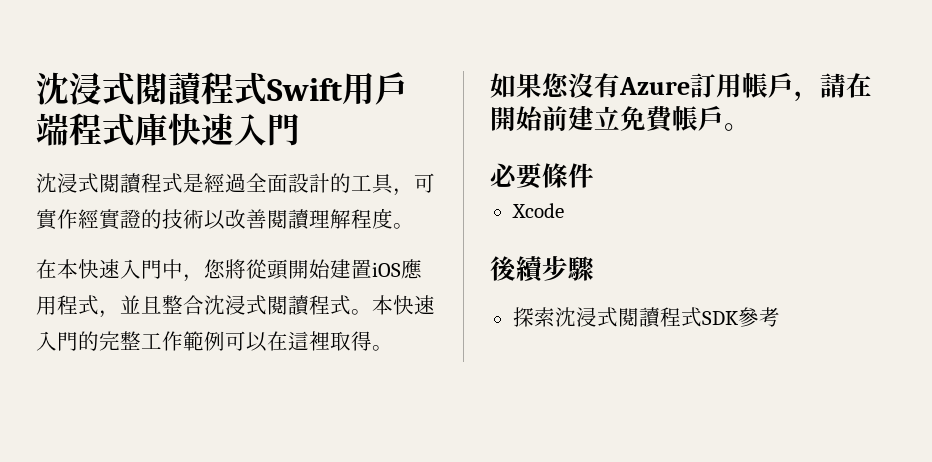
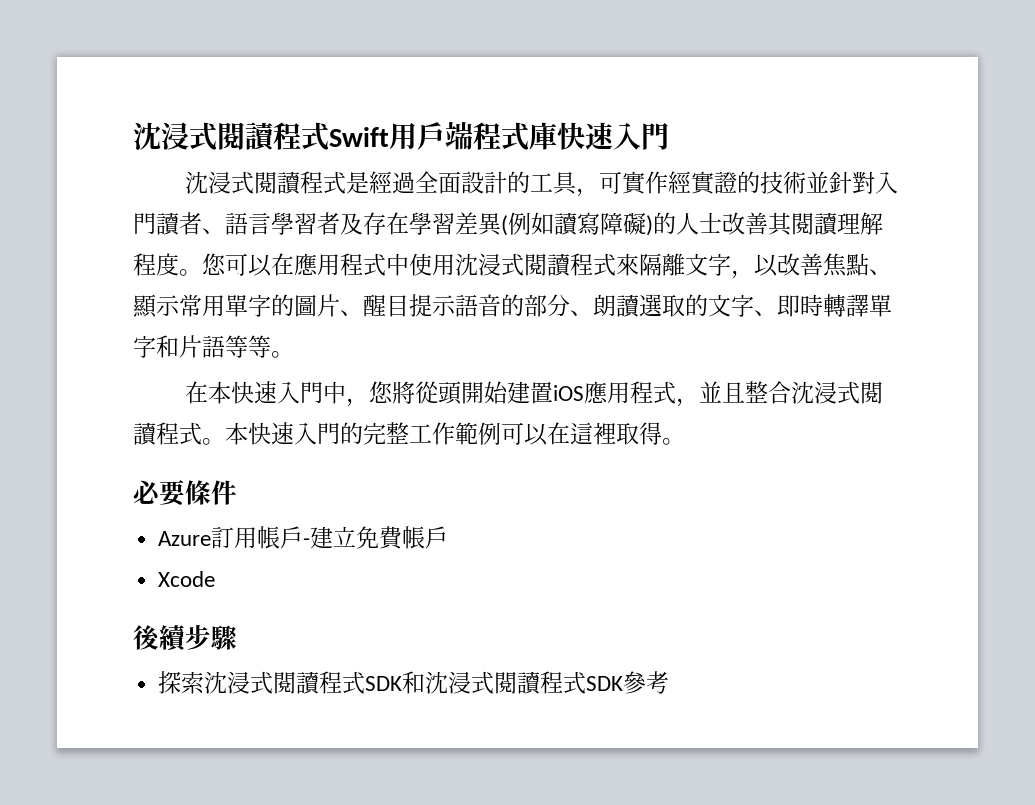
[204,208,393,230] 以改善閱讀理解程度 -> [806,171,899,194] [133,212,883,236] [133,253,892,279] [132,294,892,318] [133,335,271,358] 並針對入門讀者、語言學習者及存在學習差異(例如讀寫障礙)的人士改善其閱讀理解程度。您可以在應用程式中使用沈浸式閱讀程式來隔離文字，以改善焦點、顯示常用單字的圖片、醒目提示語音的部分、朗讀選取的文字、即時轉譯單字和片語等等
[490,73,620,98] 如果您沒有 -> [133,480,237,506] 必要條件 //
[794,73,872,102] [490,106,568,131] ，請在開始前 -> [303,538,311,546] -
[724,123,750,131] [490,163,594,189] 。 // 必要條件 -> (449, 537) none
(739, 318) none -> [402,671,624,695] 和沈浸式閱讀程式SDK

